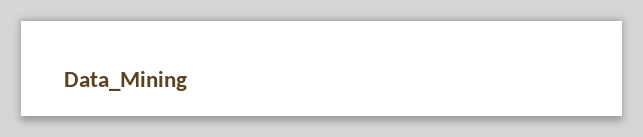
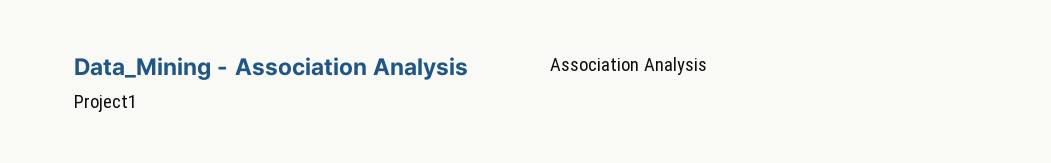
(187, 81) none -> [217,57,469,80] [74,95,137,112] [550,57,707,75] - Association Analysis // Project1 // Association Analysis

